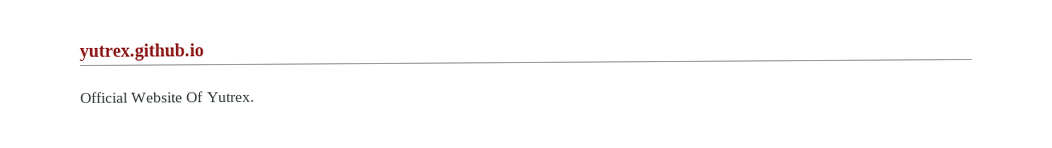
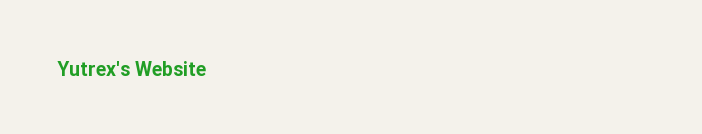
[79,43,204,62] [80,91,255,104] yutrex.github.io // Official Website Of Yutrex. -> [57,61,207,76] Yutrex's Website

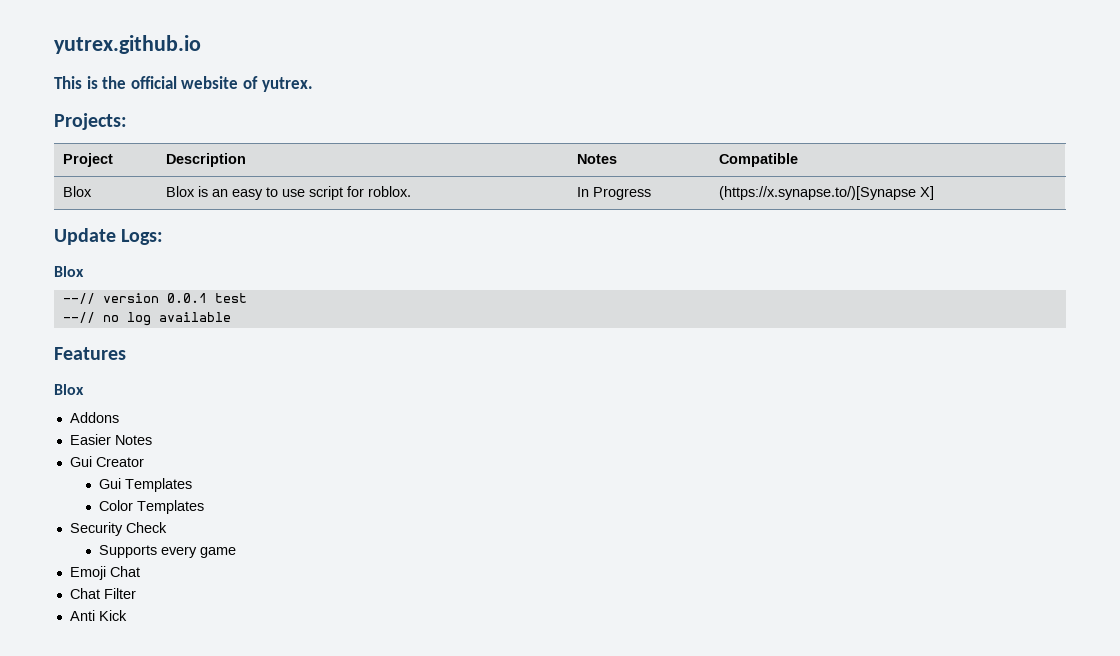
[57,61,207,76] Yutrex's Website -> [54,35,201,54] [54,76,313,92] [54,113,127,130] [62,153,113,167] [165,153,246,167] [576,154,617,164] [718,153,798,167] [62,186,92,197] [165,186,411,200] [576,187,651,200] [718,186,934,200] [54,228,164,245] [54,266,84,277] [62,293,247,304] [62,312,231,326] [54,347,126,360] [54,384,84,395] [69,412,119,423] [69,434,152,445] [69,456,144,467] [98,478,192,492] [98,500,204,514] [69,522,167,536] [98,545,236,558] [69,566,140,580] [69,588,136,599] [69,610,127,621] yutrex.github.io // This is the official website of yutrex. // Projects: // Project | Description | Notes | Compatible // Blox | Blox is an easy to use script for roblox. | In Progress | (https://x.synapse.to/)[Synapse X] // Update Logs: // Blox // --// version 0.0.1 test // --// no log available // Features // Blox // Addons // Easier Notes // Gui Creator // Gui Templates // Color Templates // Security Check // Supports every game // Emoji Chat // Chat Filter // Anti Kick

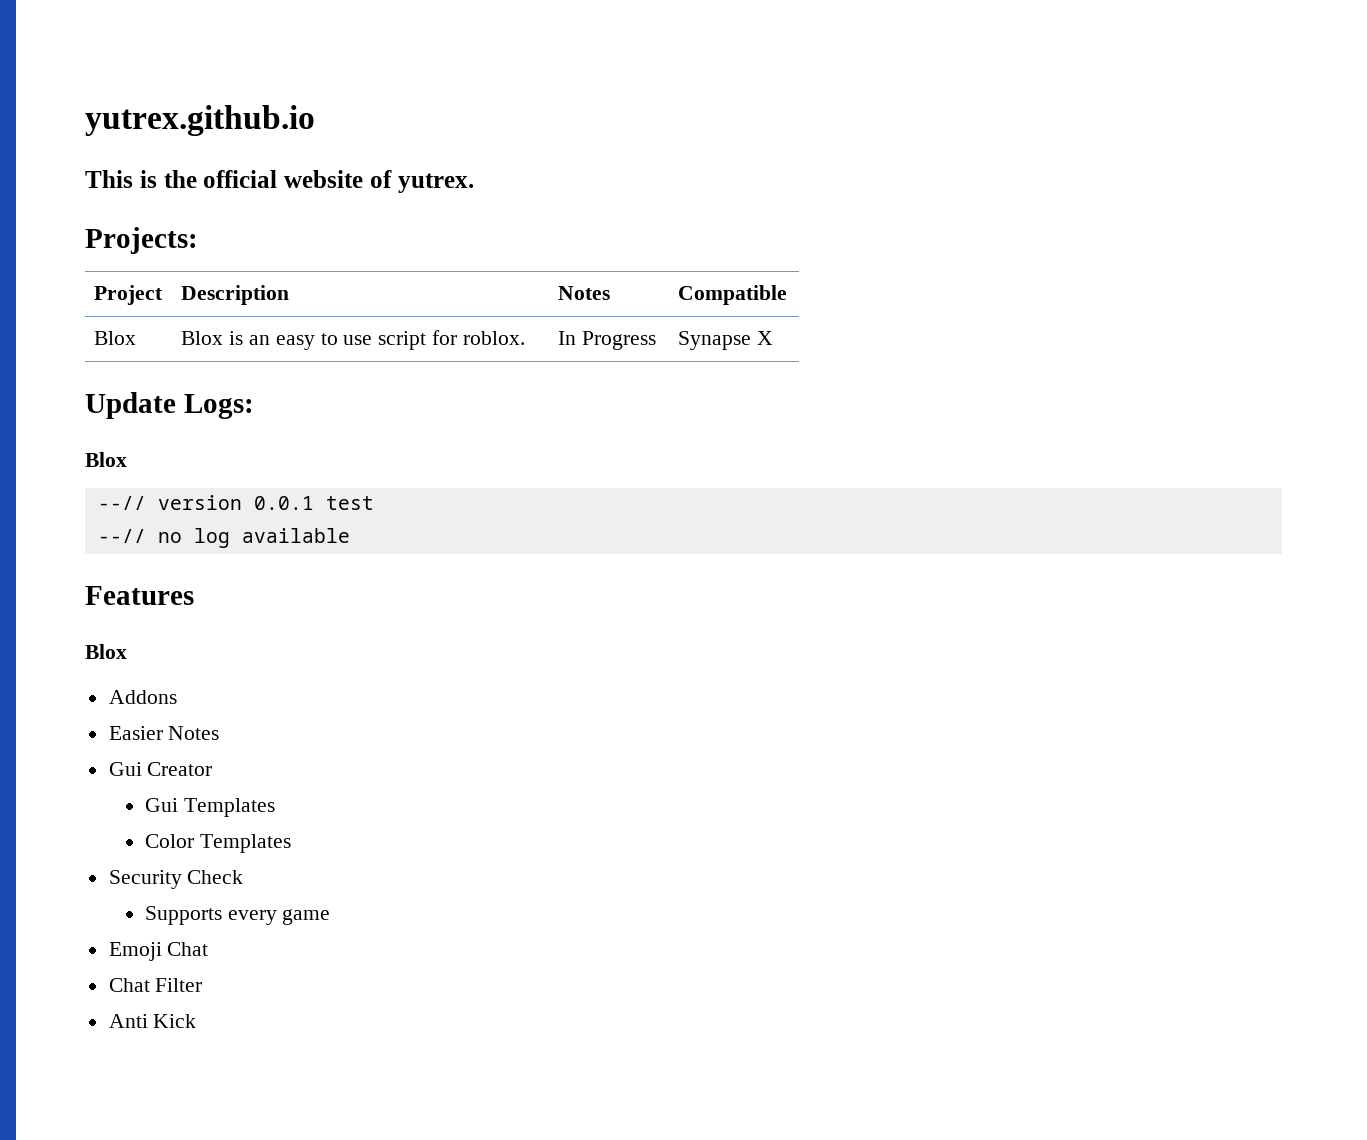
[718,186,934,200] (https://x.synapse.to/)[Synapse X] -> [678,331,774,350] Synapse X

